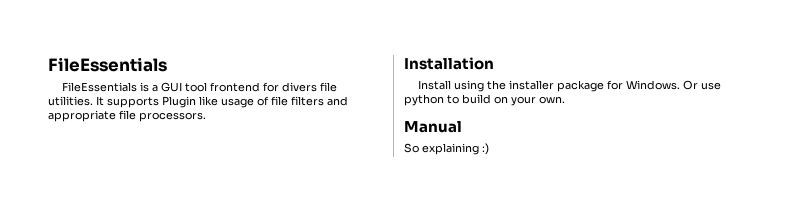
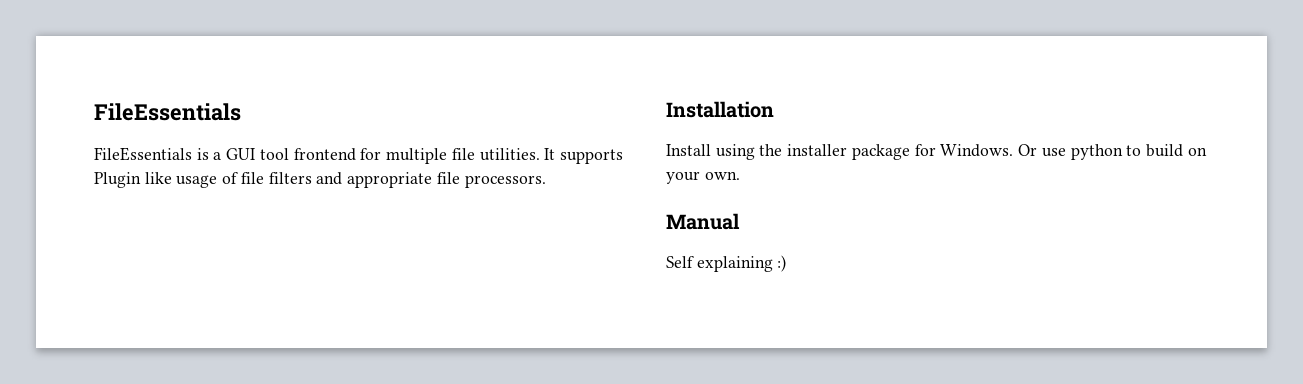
[282,82,318,92] divers -> [386,148,448,164] multiple
[404,143,419,153] So -> [666,256,694,268] Self

